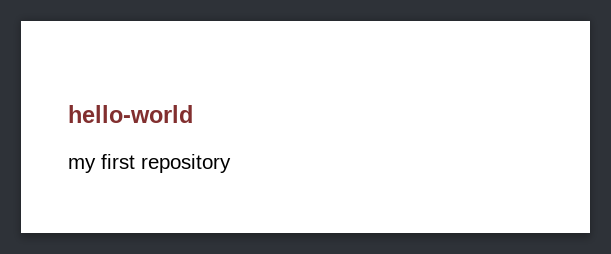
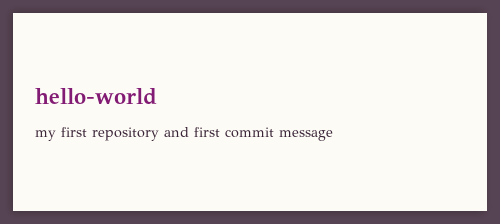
(231, 163) none -> [164,127,333,141] and first commit message

